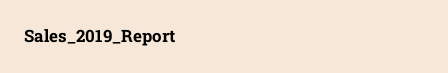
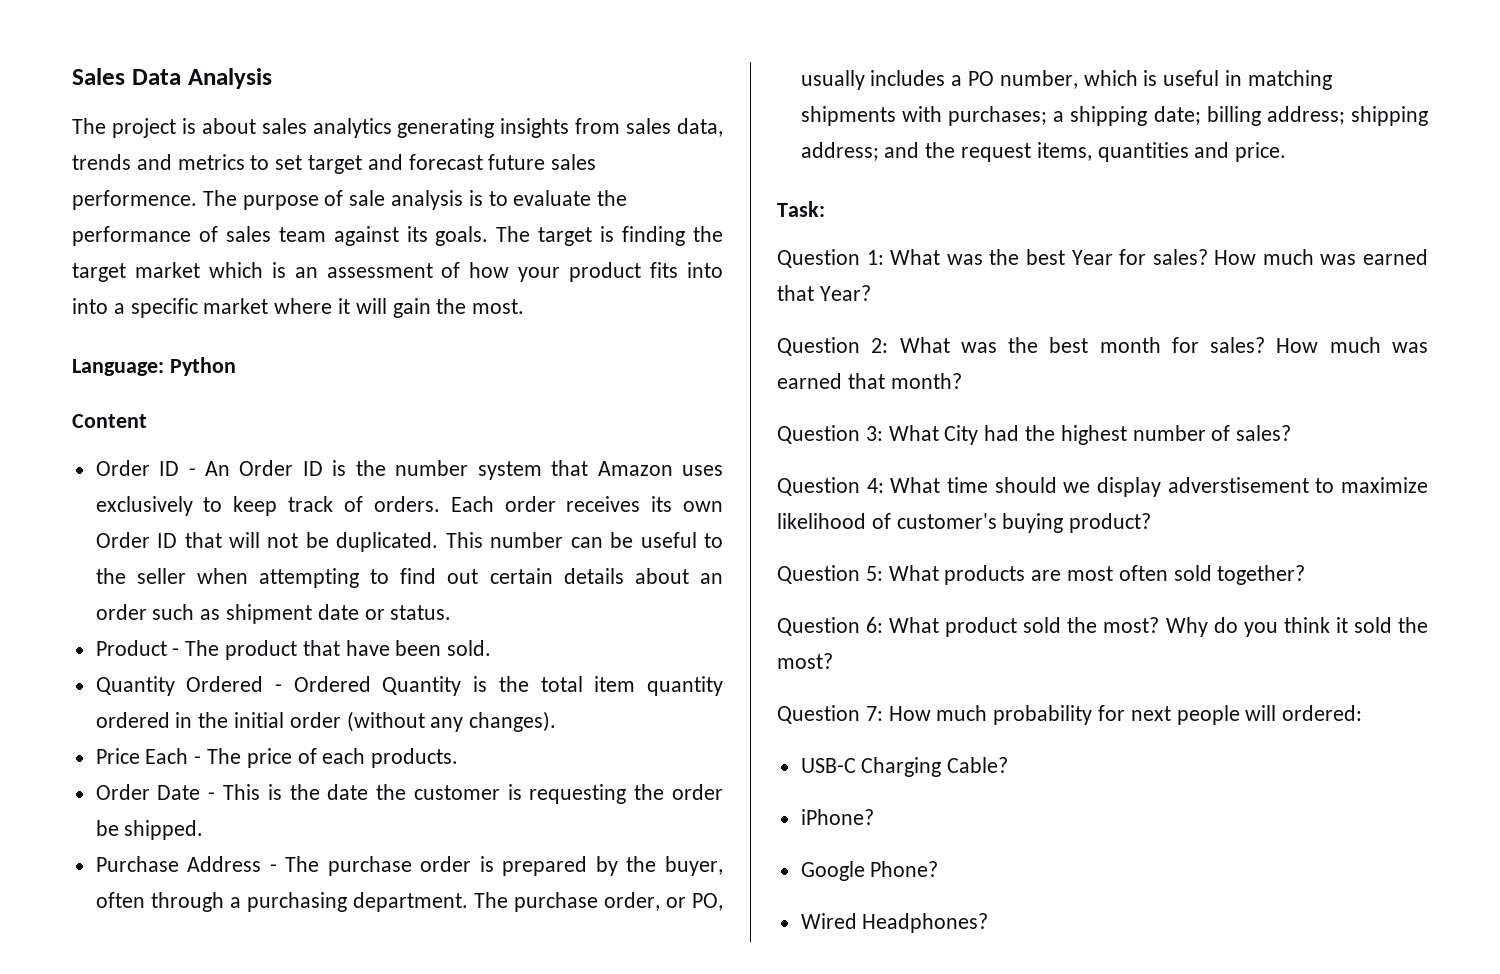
[24,29,175,46] Sales_2019_Report -> [72,68,272,89] [72,118,723,138] [72,154,597,174] [72,190,628,210] [72,226,723,246] [72,262,723,282] [72,298,525,318] [72,357,236,376] [72,414,147,428] [95,460,723,480] [95,496,724,516] [95,532,723,552] [95,568,723,588] [95,604,452,624] [95,640,492,660] [95,676,723,696] [95,711,557,732] [95,748,459,768] [95,784,724,804] [95,820,204,840] [95,856,723,876] [95,892,723,912] [800,70,1332,90] [800,106,1428,126] [800,142,1287,162] [777,201,825,217] [777,249,1428,268] [777,285,871,301] [777,337,1428,356] [777,373,962,389] [777,425,1292,445] [777,477,1428,497] [777,513,1152,533] [777,565,1306,585] [777,617,1428,637] [777,653,833,669] [777,705,1363,725] [800,757,1009,777] [800,809,874,825] [800,861,939,881] [800,913,989,933] Sales Data Analysis // The project is about sales analytics generating insights from sales data, trends and metrics to set target and forecast future sales performence. The purpose of sale analysis is to evaluate the performance of sales team against its goals. The target is finding the target market which is an assessment of how your product fits into into a specific market where it will gain the most. // Language: Python // Content // Order ID - An Order ID is the number system that Amazon uses exclusively to keep track of orders. Each order receives its own Order ID that will not be duplicated. This number can be useful to the seller when attempting to find out certain details about an order such as shipment date or status. // Product - The product that have been sold. // Quantity Ordered - Ordered Quantity is the total item quantity ordered in the initial order (without any changes). // Price Each - The price of each products. // Order Date - This is the date the customer is requesting the order be shipped. // Purchase Address - The purchase order is prepared by the buyer, often through a purchasing department. The purchase order, or PO, usually includes a PO number, which is useful in matching shipments with purchases; a shipping date; billing address; shipping address; and the request items, quantities and price. // Task: // Question 1: What was the best Year for sales? How much was earned that Year? // Question 2: What was the best month for sales? How much was earned that month? // Question 3: What City had the highest number of sales? // Question 4: What time should we display adverstisement to maximize likelihood of customer's buying product? // Question 5: What products are most often sold together? // Question 6: What product sold the most? Why do you think it sold the most? // Question 7: How much probability for next people will ordered: // USB-C Charging Cable? // iPhone? // Google Phone? // Wired Headphones?

